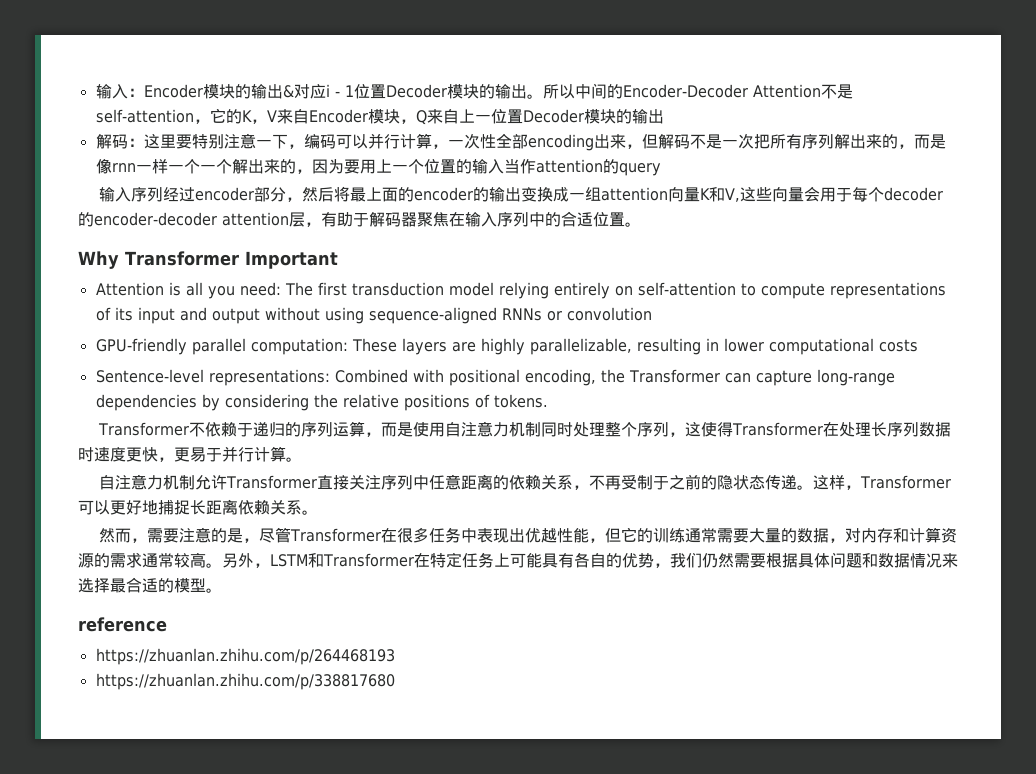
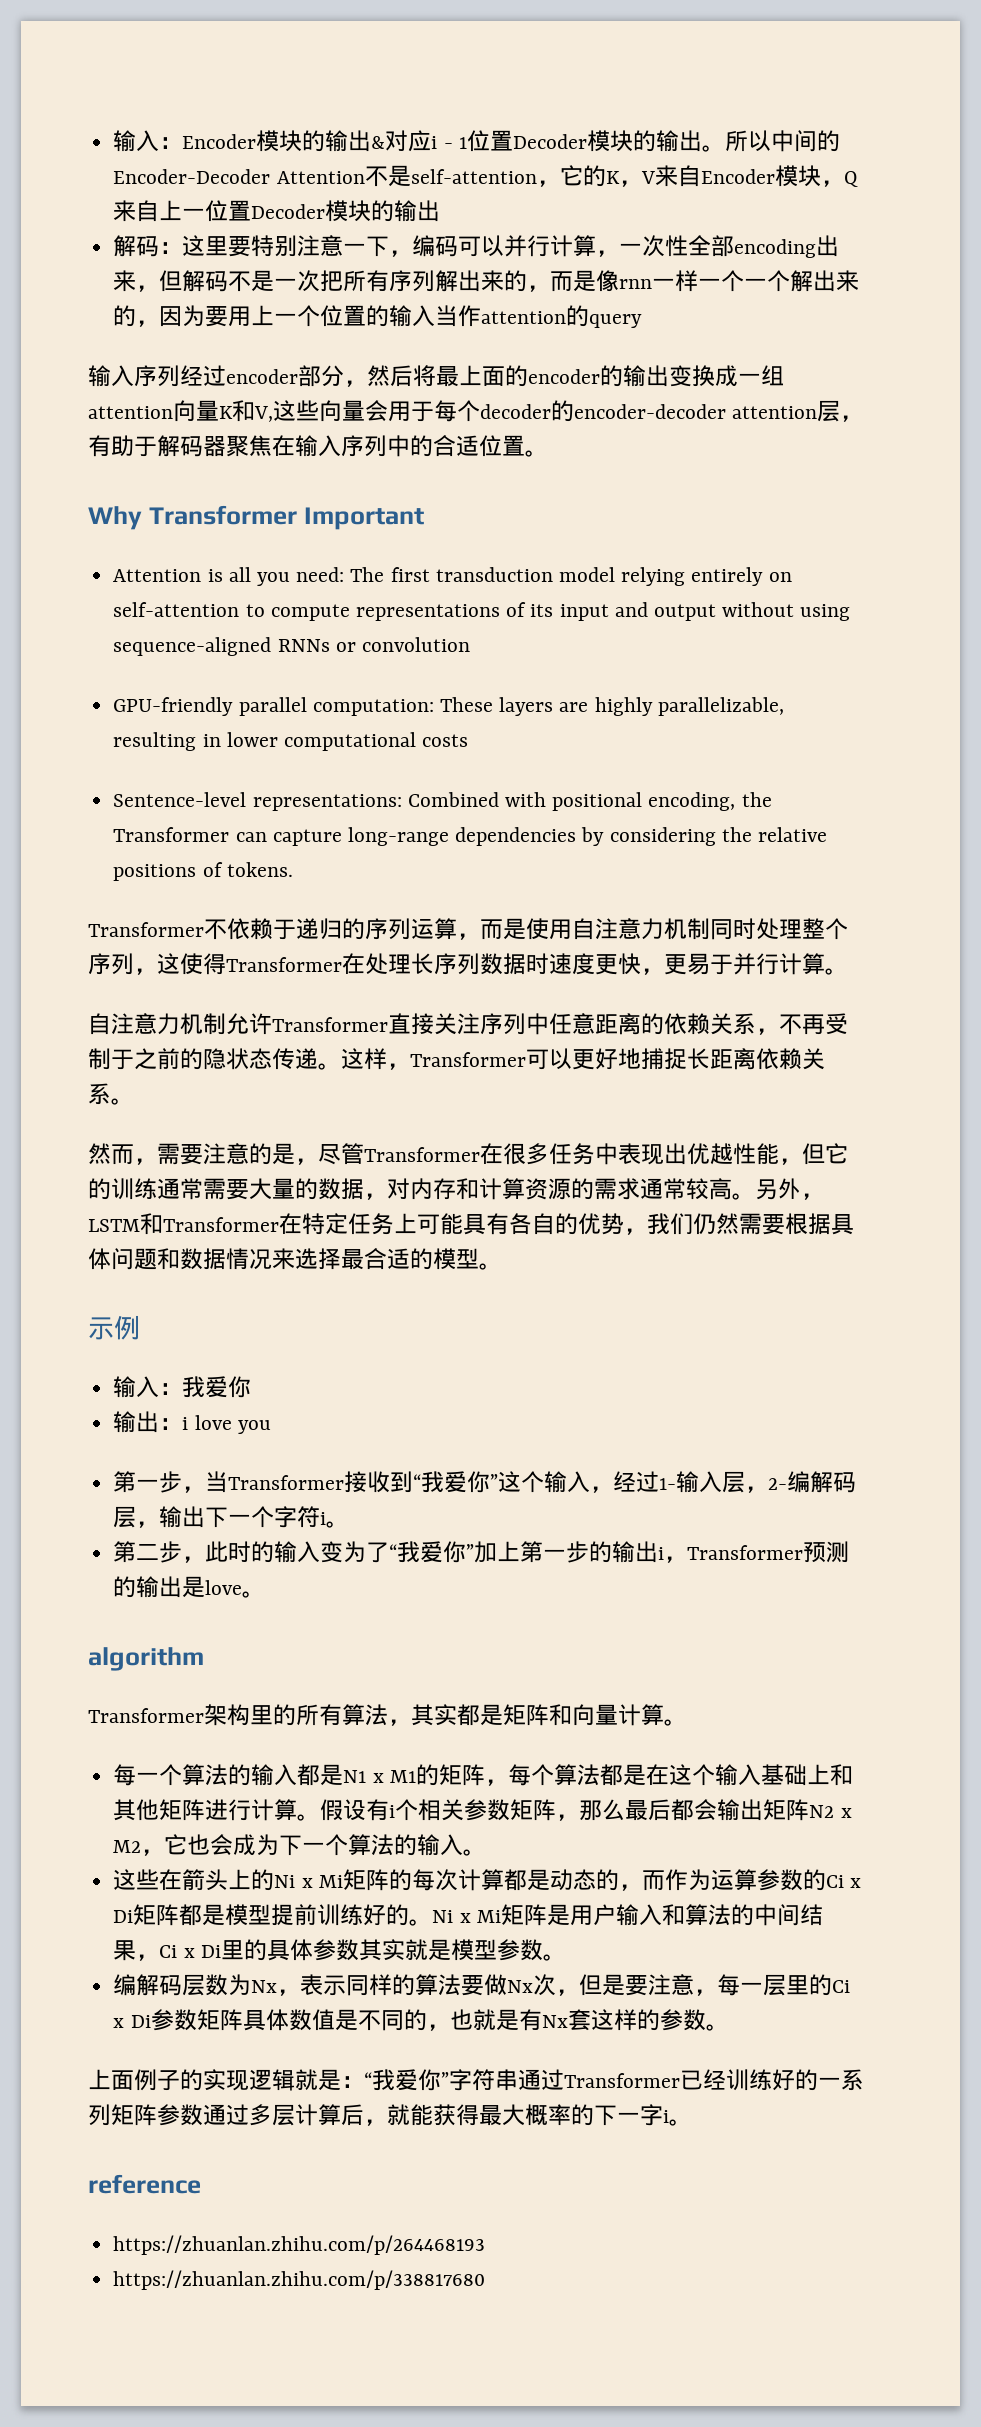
(222, 590) none -> [88,1315,140,1340] [113,1376,252,1398] [113,1411,271,1434] [113,1471,857,1493] [113,1506,350,1528] [113,1541,850,1563] [113,1576,266,1598] [88,1647,204,1671] [88,1704,687,1726] [113,1764,853,1786] [113,1799,852,1821] [113,1834,487,1856] [113,1869,861,1891] [113,1904,823,1926] [113,1939,566,1961] [113,1974,851,1996] [113,2009,729,2031] [88,2069,864,2091] [88,2104,692,2126] // 示例 // 输入：我爱你 // 输出：i love you // 第一步，当Transformer接收到“我爱你”这个输入，经过1-输入层，2-编解码层，输出下一个字符i。 // 第二步，此时的输入变为了“我爱你”加上第一步的输出i，Transformer预测的输出是love。 // algorithm // Transformer架构里的所有算法，其实都是矩阵和向量计算。 // 每一个算法的输入都是N1 x M1的矩阵，每个算法都是在这个输入基础上和其他矩阵进行计算。假设有i个相关参数矩阵，那么最后都会输出矩阵N2 x M2，它也会成为下一个算法的输入。 // 这些在箭头上的Ni x Mi矩阵的每次计算都是动态的，而作为运算参数的Ci x Di矩阵都是模型提前训练好的。Ni x Mi矩阵是用户输入和算法的中间结果，Ci x Di里的具体参数其实就是模型参数。 // 编解码层数为Nx，表示同样的算法要做Nx次，但是要注意，每一层里的Ci x Di参数矩阵具体数值是不同的，也就是有Nx套这样的参数。 // 上面例子的实现逻辑就是：“我爱你”字符串通过Transformer已经训练好的一系列矩阵参数通过多层计算后，就能获得最大概率的下一字i。

